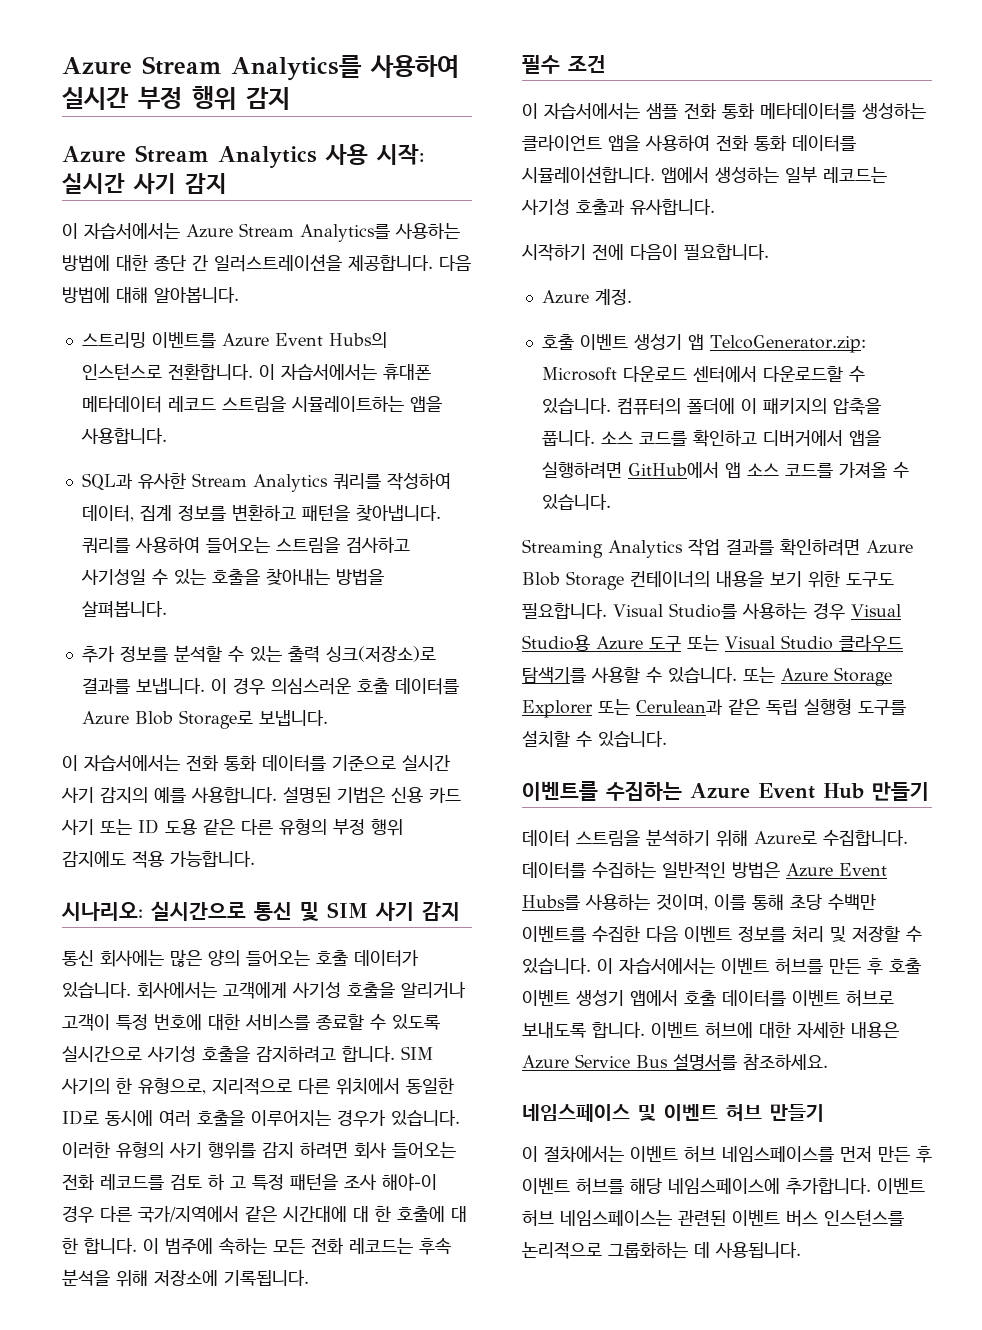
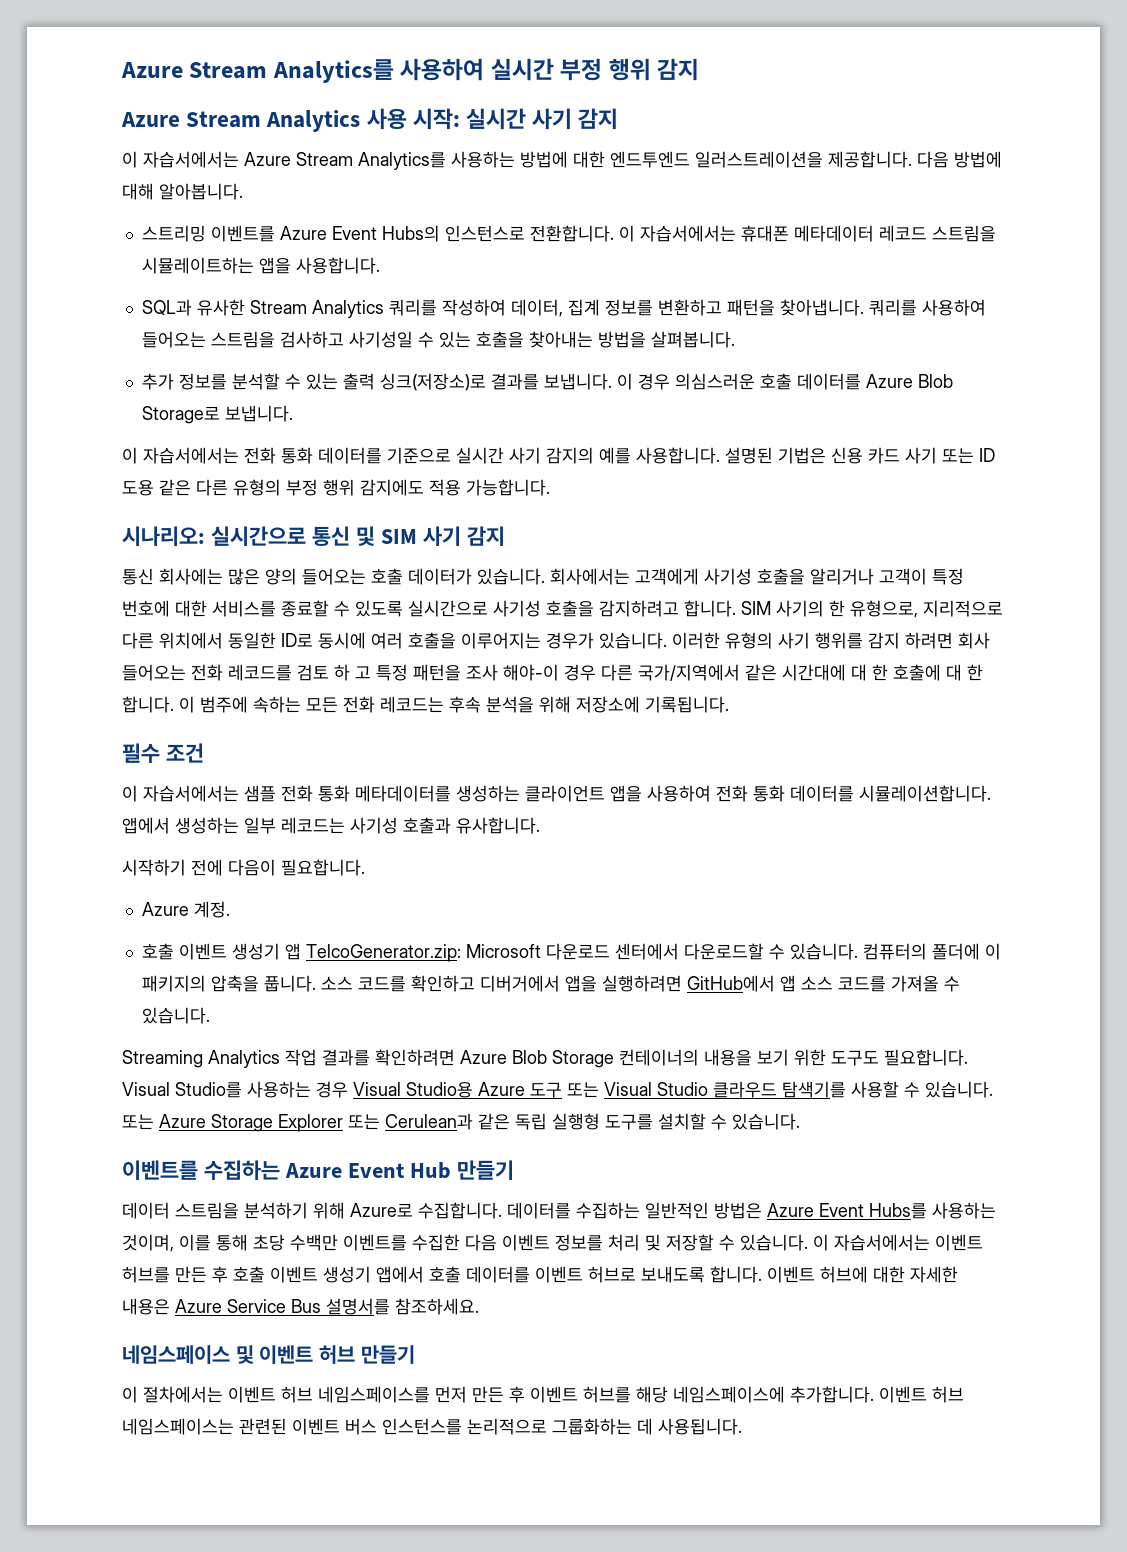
[154,255,208,271] 종단 간 -> [610,151,690,168] 엔드투엔드

